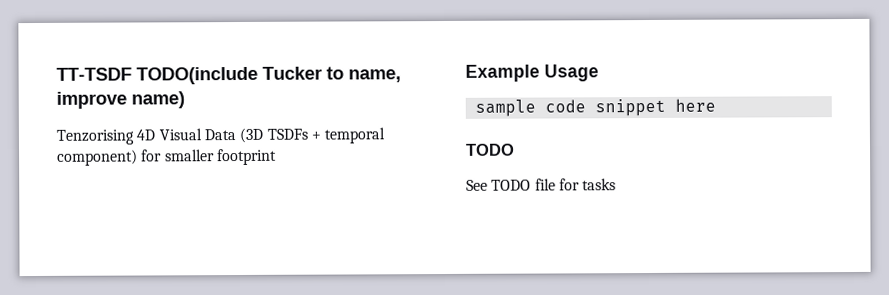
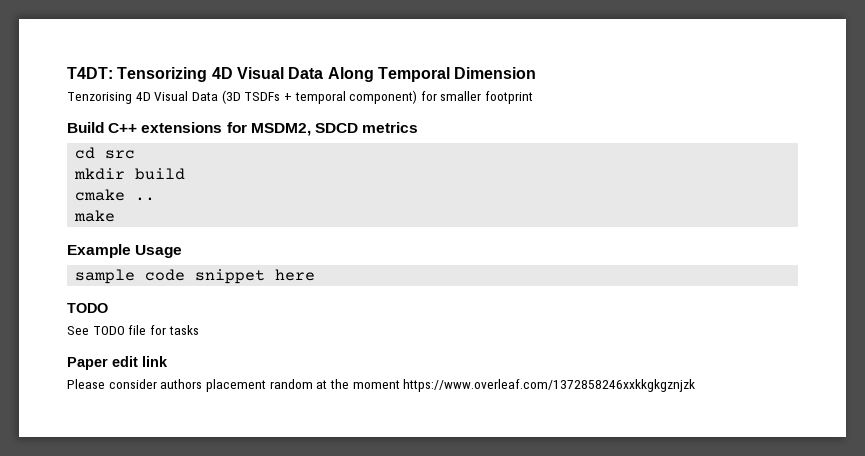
[56,66,401,85] [56,91,185,109] TT-TSDF TODO(include Tucker to name, improve name) -> [67,67,537,82] T4DT: Tensorizing 4D Visual Data Along Temporal Dimension
(277, 157) none -> [67,122,419,136] [75,147,136,159] [74,168,186,180] [75,189,156,201] [74,210,116,222] // Build C++ extensions for MSDM2, SDCD metrics // cd src // mkdir build // cmake .. // make
(617, 184) none -> [67,356,168,370] [67,379,696,392] // Paper edit link // Please consider authors placement random at the moment https://www.overleaf.com/1372858246xxkkgkgznjzk

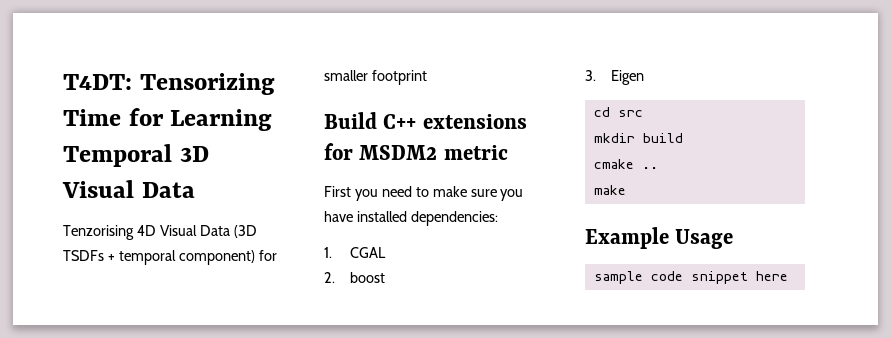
[211,67,537,82] 4D Visual Data Along Temporal Dimension -> [63,108,273,131] [63,144,209,167] [62,180,195,198] Time for Learning Temporal 3D Visual Data
[250,122,419,136] MSDM2, SDCD metrics -> [359,145,508,160] [324,186,524,201] [324,211,498,226] [324,247,386,258] [324,272,385,283] [585,70,644,85] MSDM2 metric // First you need to make sure you have installed dependencies: // 1. CGAL // 2. boost // 3. Eigen
[67,303,108,313] [67,325,199,335] [67,356,168,370] [67,379,696,392] // TODO // See TODO file for tasks // Paper edit link // Please consider authors placement random at the moment https://www.overleaf.com/1372858246xxkkgkgznjzk -> (788, 276) none

